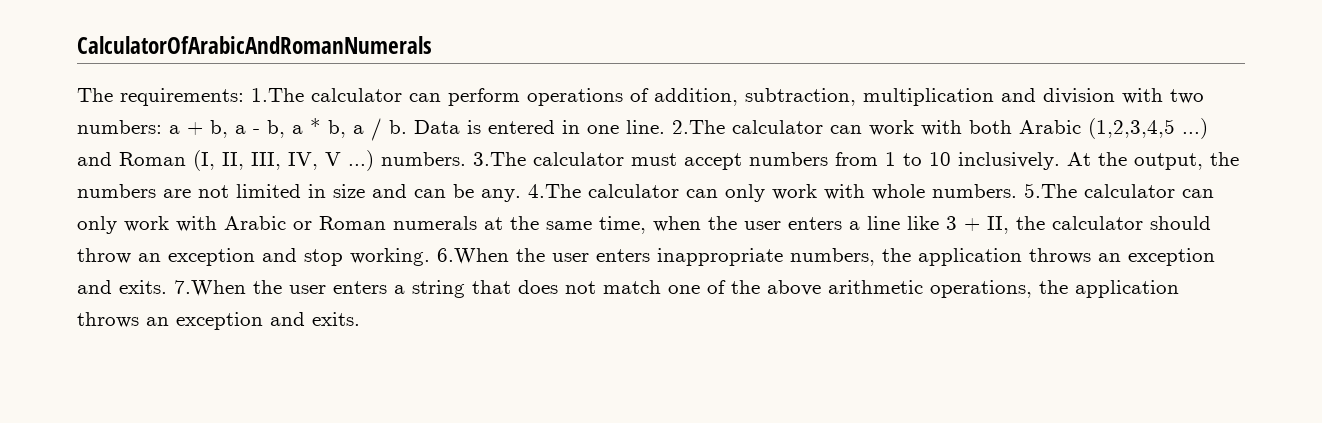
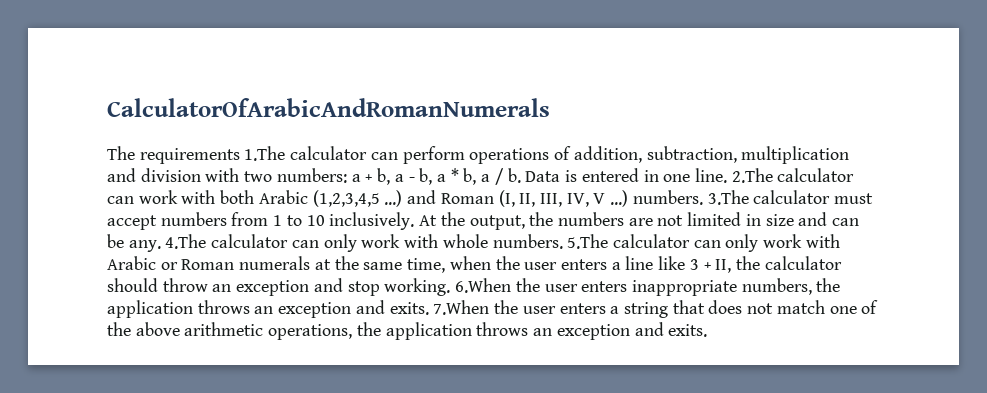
[120,88,244,106] requirements: -> [139,148,240,164] requirements

